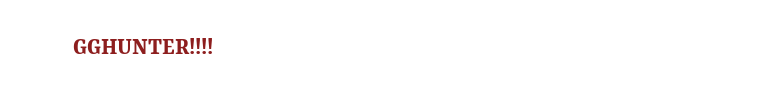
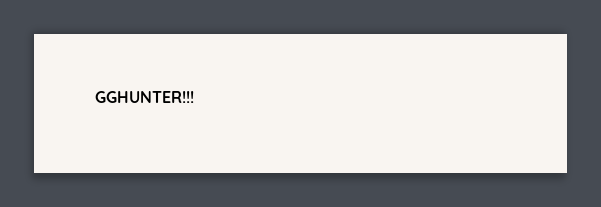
[73,38,213,54] GGHUNTER!!!! -> [95,91,194,103] GGHUNTER!!!

